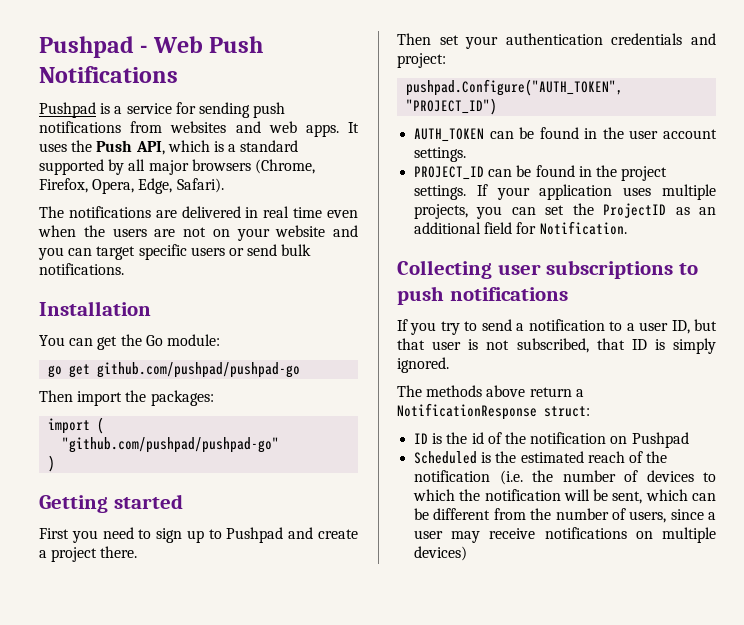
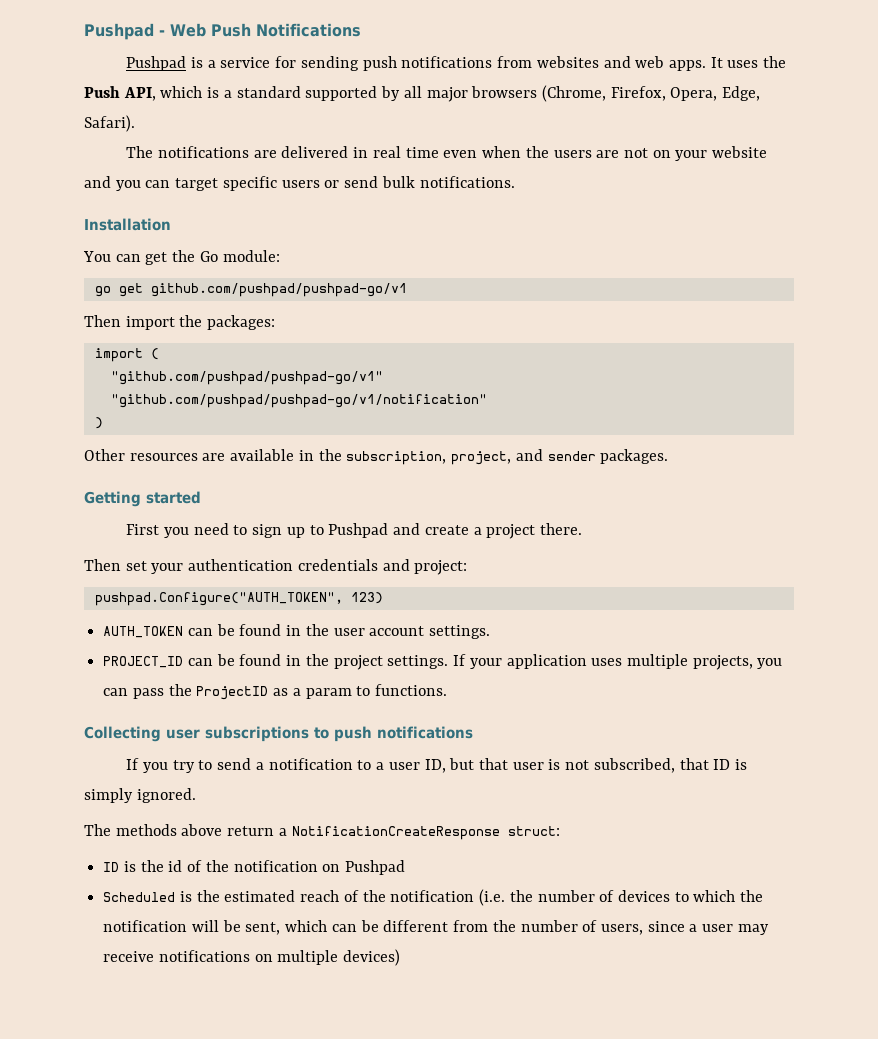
[97,362,301,378] github.com/pushpad/pushpad-go -> [150,283,407,297] github.com/pushpad/pushpad-go/v1
[62,437,280,453] "github.com/pushpad/pushpad-go" -> [110,371,383,385] [110,394,487,408] "github.com/pushpad/pushpad-go/v1" // "github.com/pushpad/pushpad-go/v1/notification"
(56, 463) none -> [84,449,669,465] // Other resources are available in the subscription, project, and sender packages.
[406,98,498,115] "PROJECT_ID") -> [350,592,383,604] 123)
[545,205,565,215] set -> [132,688,164,699] pass
[699,207,716,215] [414,221,627,235] an additional field for Notification. -> [292,684,448,699] a param to functions.
[397,403,537,420] NotificationResponse -> [291,826,500,840] NotificationCreateResponse

